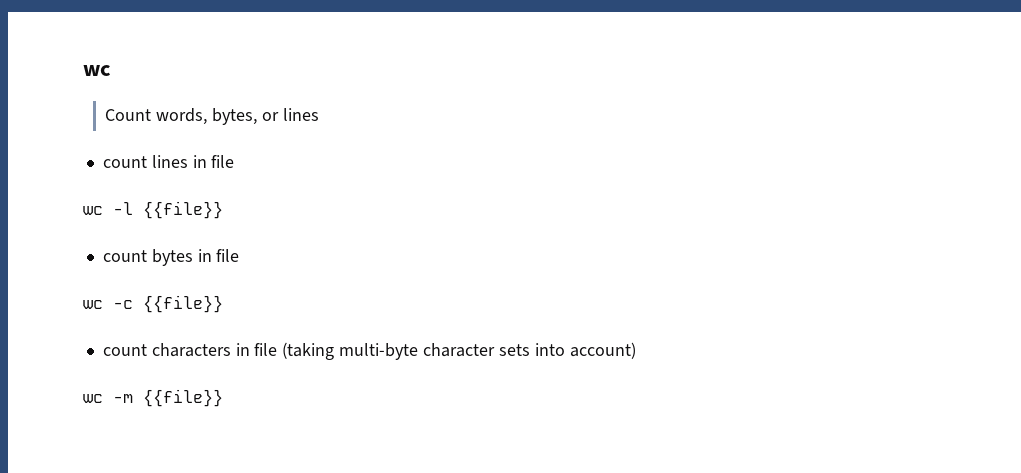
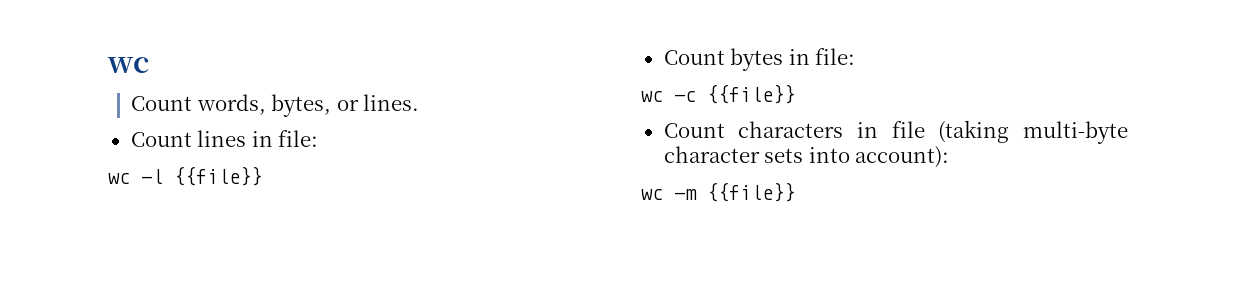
[282,108,319,121] [102,156,147,168] lines // count -> [363,94,420,111] [130,132,192,147] lines. // Count
[211,155,235,168] file -> [278,130,319,147] file:
[102,250,147,262] count -> [663,50,725,65] Count
[216,249,240,262] file -> [815,48,856,65] file:
[102,344,147,356] count -> [663,123,725,138] Count
[569,342,636,359] account) -> [855,146,950,168] account):

